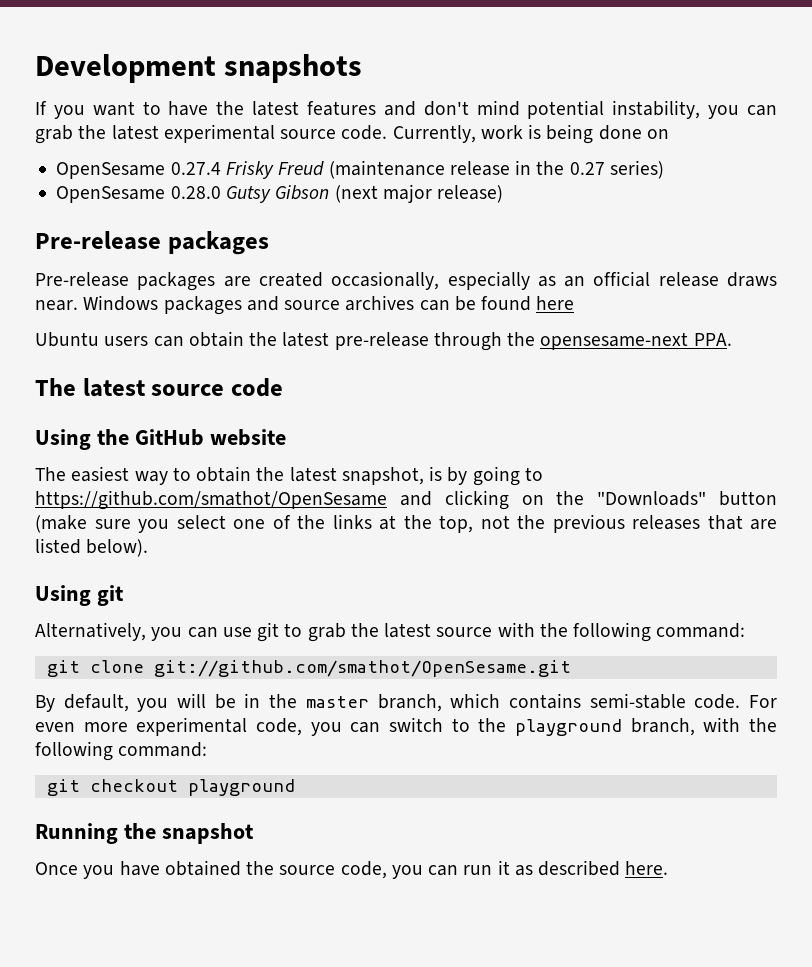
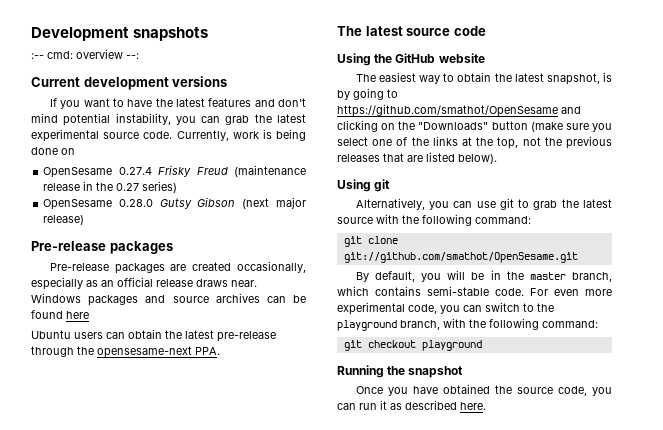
(363, 68) none -> [31,49,139,59] [31,76,228,90] // :-- cmd: overview --: // Current development versions

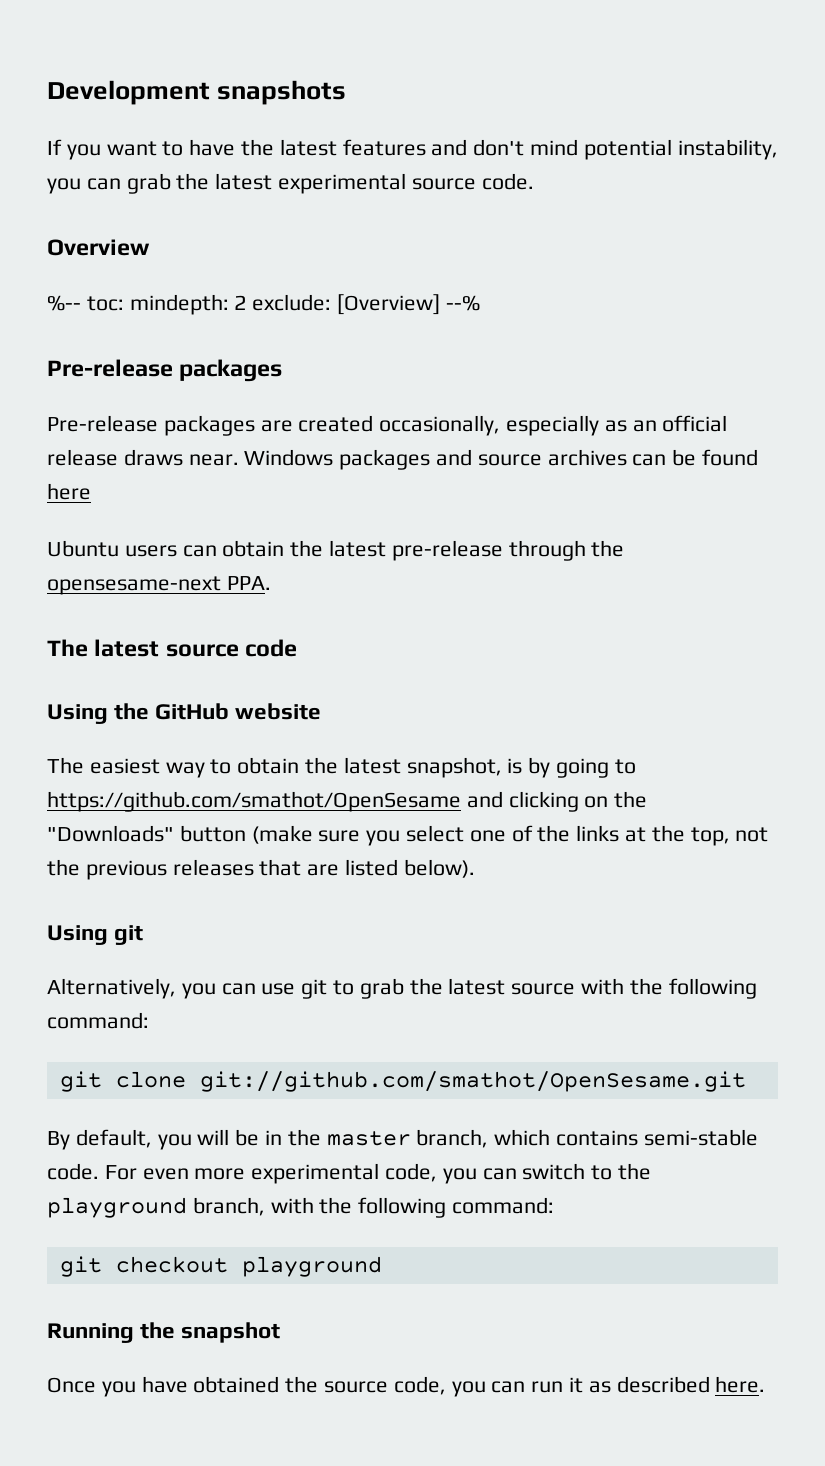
[31,49,139,59] [31,76,228,90] // :-- cmd: overview --: // Current development versions -> (347, 92) none
[176,129,306,141] [31,147,75,155] [43,165,306,178] [43,181,178,193] [43,197,306,210] [43,215,85,225] Currently, work is being done on // OpenSesame 0.27.4 Frisky Freud (maintenance release in the 0.27 series) // OpenSesame 0.28.0 Gutsy Gibson (next major release) -> [47,239,150,256] [47,294,480,315] // Overview // %-- toc: mindepth: 2 exclude: [Overview] --%

